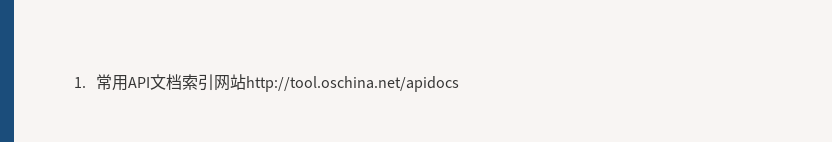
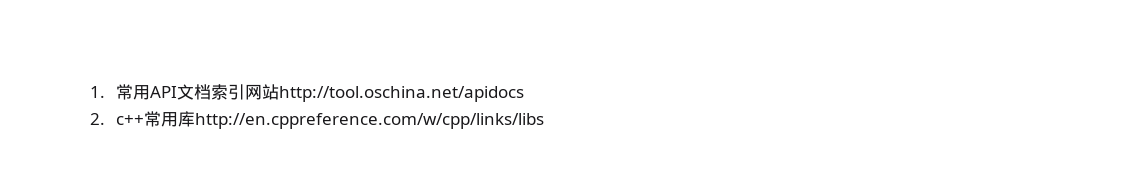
(460, 84) none -> [90,111,545,129] // 2. c++常用库http://en.cppreference.com/w/cpp/links/libs

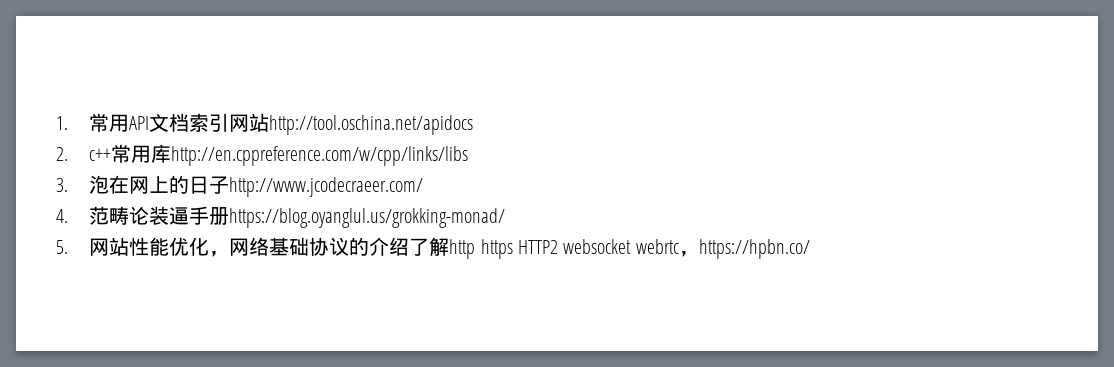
(545, 121) none -> [56,175,424,197] [56,206,506,228] [56,237,810,259] // 3.泡在网上的日子http://www.jcodecraeer.com/ // 4.范畴论装逼手册https://blog.oyanglul.us/grokking-monad/ // 5.网站性能优化，网络基础协议的介绍了解http https HTTP2 websocket webrtc，https://hpbn.co/

